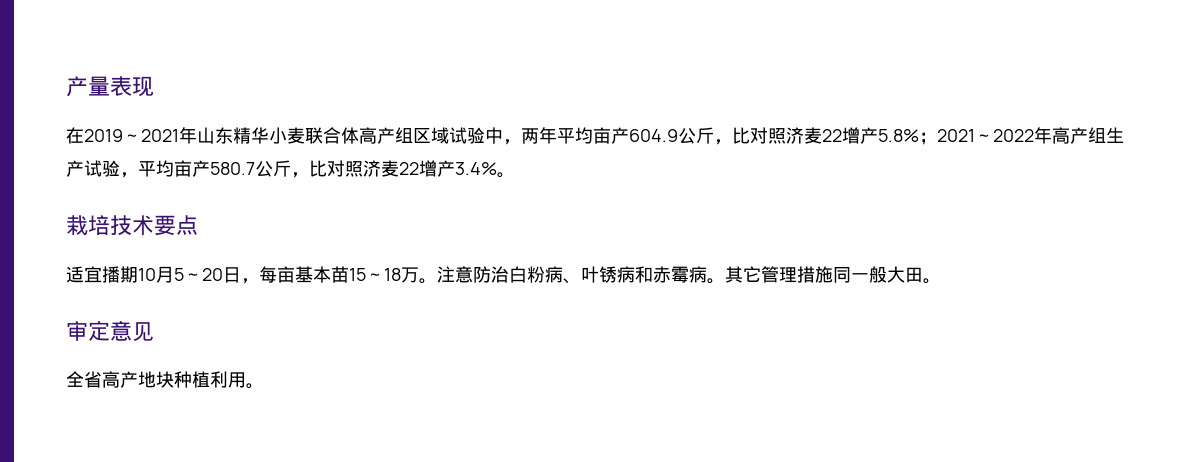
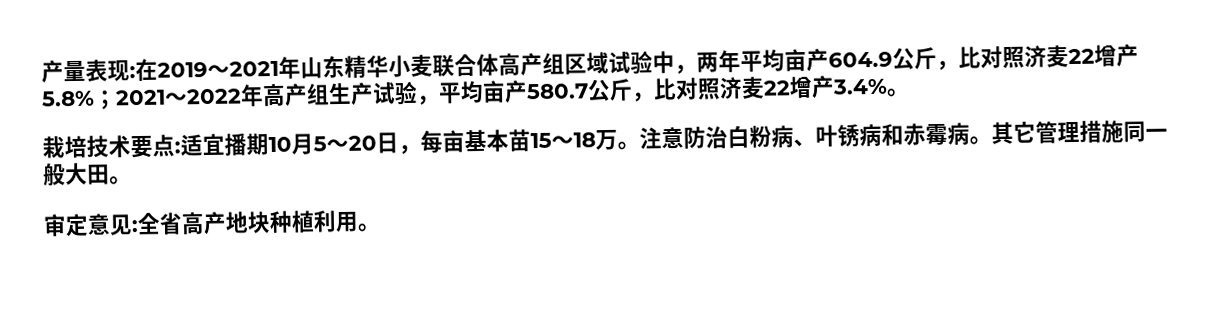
(154, 86) // -> [129,66,136,79] :
(198, 225) // -> [174,141,181,154] :
(154, 331) // -> [131,220,139,233] :

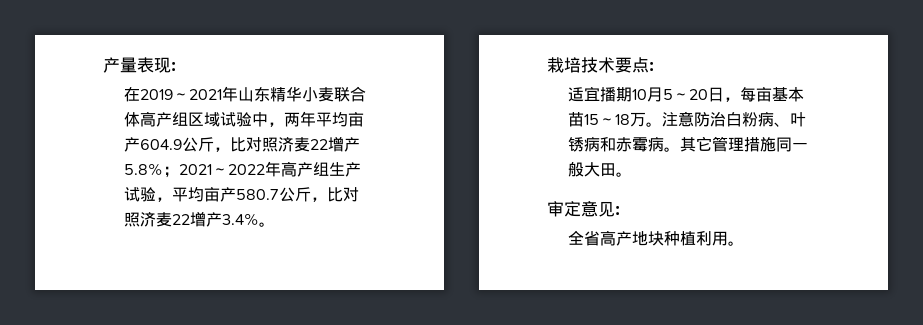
(136, 72) none -> (176, 66) //
(181, 147) none -> (654, 66) //
(139, 226) none -> (620, 210) //

